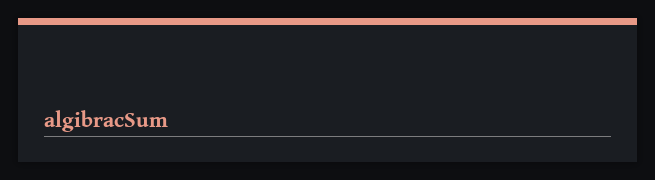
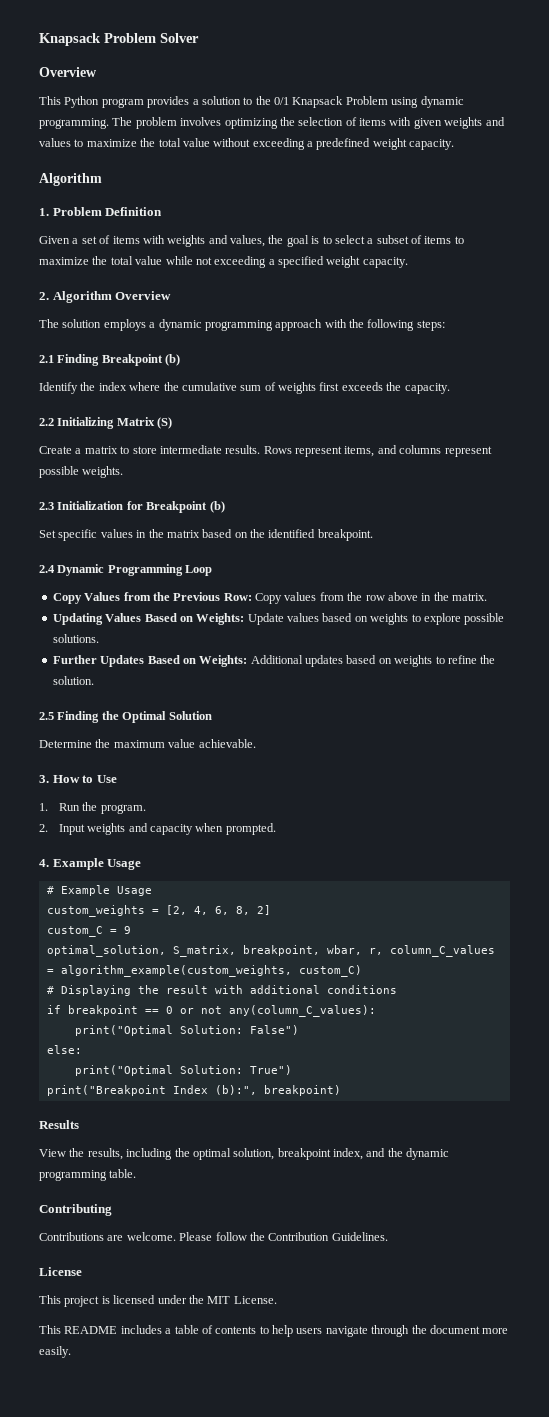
[44,110,168,132] algibracSum -> [39,33,199,46] [39,67,97,77] [39,96,464,108] [39,117,505,129] [39,138,455,150] [39,173,102,186] [39,207,163,216] [39,235,464,247] [39,256,408,268] [39,291,172,303] [39,319,445,331] [39,354,181,366] [39,382,450,394] [39,417,173,429] [39,445,492,457] [39,466,124,478] [39,501,225,513] [39,529,373,541] [39,564,213,576] [52,592,487,604] [52,613,505,625] [52,634,99,643] [52,655,496,667] [52,676,94,685] [39,711,212,723] [39,739,256,748] [39,775,117,783] [39,802,146,814] [39,823,276,835] [39,858,142,870] [46,885,152,896] [46,905,271,917] [46,926,131,937] [46,945,495,957] [46,965,362,977] [46,985,397,996] [46,1005,376,1017] [74,1025,299,1036] [46,1045,82,1054] [74,1065,292,1076] [46,1085,341,1096] [39,1120,79,1129] [39,1148,450,1160] [39,1169,137,1181] [39,1204,112,1216] [39,1232,388,1241] [39,1267,82,1276] [39,1295,277,1307] [39,1325,509,1337] [39,1346,71,1358] Knapsack Problem Solver // Overview // This Python program provides a solution to the 0/1 Knapsack Problem using dynamic programming. The problem involves optimizing the selection of items with given weights and values to maximize the total value without exceeding a predefined weight capacity. // Algorithm // 1. Problem Definition // Given a set of items with weights and values, the goal is to select a subset of items to maximize the total value while not exceeding a specified weight capacity. // 2. Algorithm Overview // The solution employs a dynamic programming approach with the following steps: // 2.1 Finding Breakpoint (b) // Identify the index where the cumulative sum of weights first exceeds the capacity. // 2.2 Initializing Matrix (S) // Create a matrix to store intermediate results. Rows represent items, and columns represent possible weights. // 2.3 Initialization for Breakpoint (b) // Set specific values in the matrix based on the identified breakpoint. // 2.4 Dynamic Programming Loop // Copy Values from the Previous Row: Copy values from the row above in the matrix. // Updating Values Based on Weights: Update values based on weights to explore possible solutions. // Further Updates Based on Weights: Additional updates based on weights to refine the solution. // 2.5 Finding the Optimal Solution // Determine the maximum value achievable. // 3. How to Use // 1. Run the program. // 2. Input weights and capacity when prompted. // 4. Example Usage // # Example Usage // custom_weights = [2, 4, 6, 8, 2] // custom_C = 9 // optimal_solution, S_matrix, breakpoint, wbar, r, column_C_values = algorithm_example(custom_weights, custom_C) // # Displaying the result with additional conditions // if breakpoint == 0 or not any(column_C_values): // print("Optimal Solution: False") // else: // print("Optimal Solution: True") // print("Breakpoint Index (b):", breakpoint) // Results // View the results, including the optimal solution, breakpoint index, and the dynamic programming table. // Contributing // Contributions are welcome. Please follow the Contribution Guidelines. // License // This project is licensed under the MIT License. // This README includes a table of contents to help users navigate through the document more easily.

